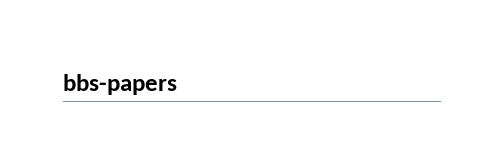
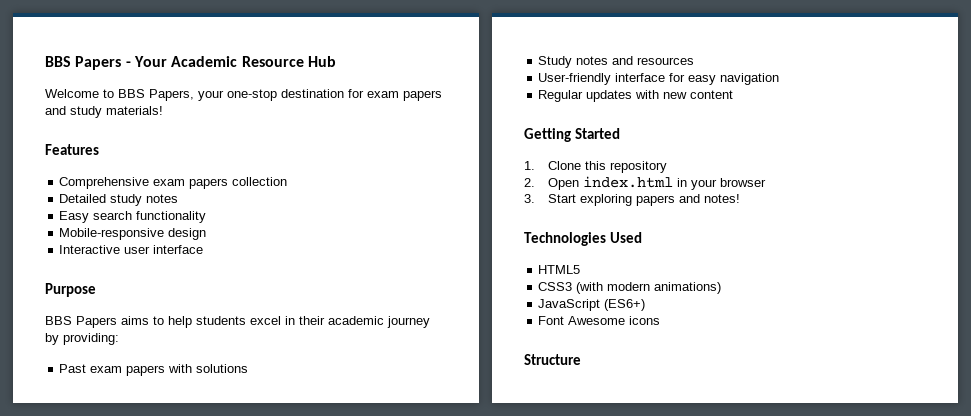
[63,74,177,95] bbs-papers -> [45,56,336,70] [45,89,442,101] [45,106,163,118] [45,144,99,155] [59,177,288,189] [59,194,179,206] [59,211,207,223] [59,228,207,240] [59,245,204,254] [45,283,96,297] [45,316,430,328] [45,333,119,345] [59,364,249,376] [538,56,695,68] [538,73,780,85] [538,90,734,102] [524,128,621,142] [524,161,667,173] [524,176,766,190] [524,194,740,206] [524,232,643,246] [538,265,581,274] [538,282,722,294] [538,299,646,311] [538,316,661,325] [524,354,581,365] BBS Papers - Your Academic Resource Hub // Welcome to BBS Papers, your one-stop destination for exam papers and study materials! // Features // Comprehensive exam papers collection // Detailed study notes // Easy search functionality // Mobile-responsive design // Interactive user interface // Purpose // BBS Papers aims to help students excel in their academic journey by providing: // Past exam papers with solutions // Study notes and resources // User-friendly interface for easy navigation // Regular updates with new content // Getting Started // 1. Clone this repository // 2. Open index.html in your browser // 3. Start exploring papers and notes! // Technologies Used // HTML5 // CSS3 (with modern animations) // JavaScript (ES6+) // Font Awesome icons // Structure

